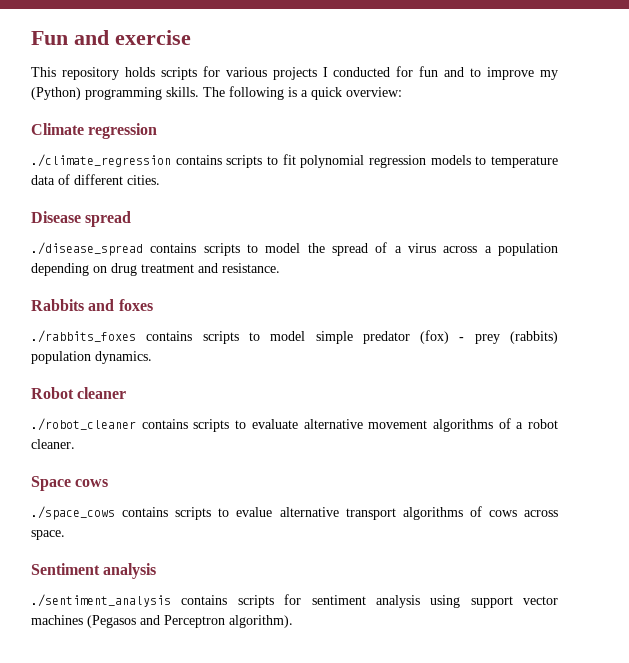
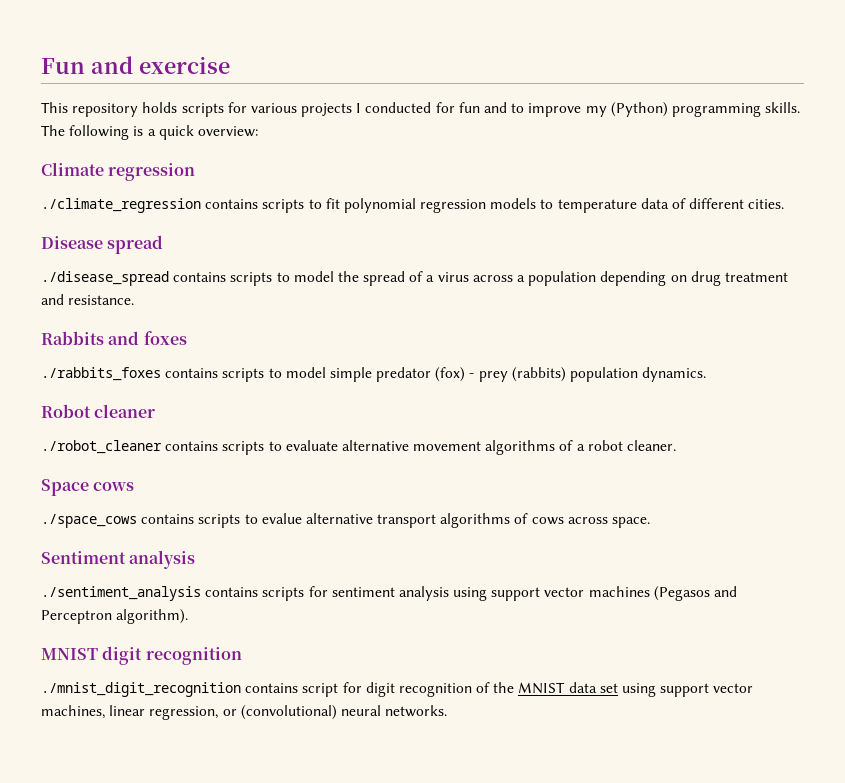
(293, 621) none -> [41,646,242,665] [41,682,754,697] [41,705,448,720] // MNIST digit recognition // ./mnist_digit_recognition contains script for digit recognition of the MNIST data set using support vector machines, linear regression, or (convolutional) neural networks.

